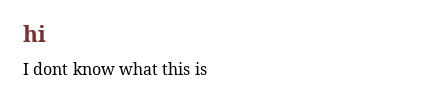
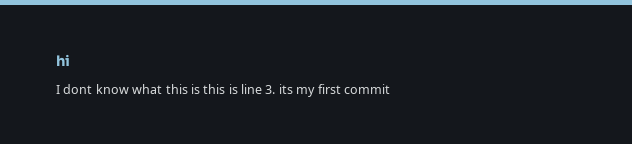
(207, 68) none -> [203,84,390,97] this is line 3. its my first commit

